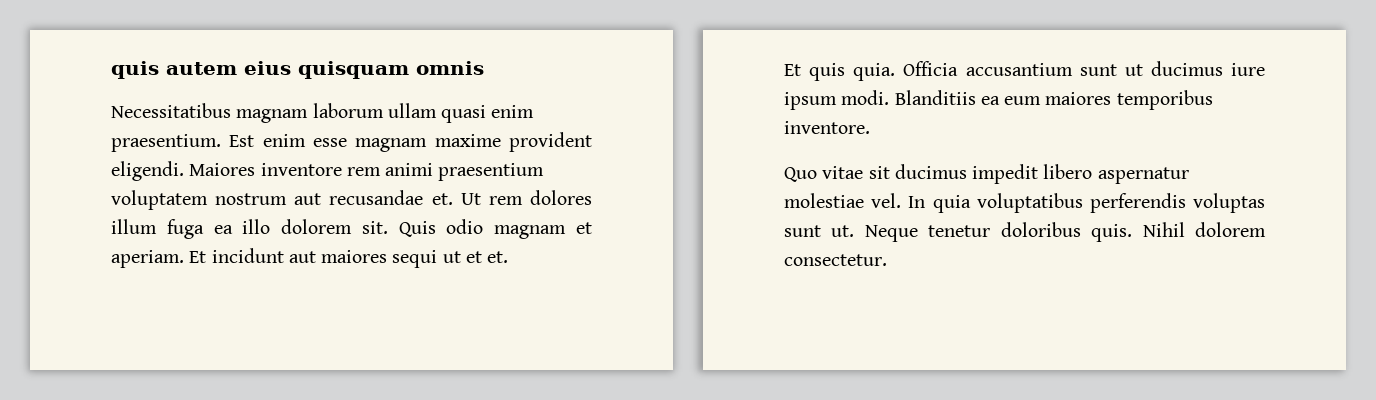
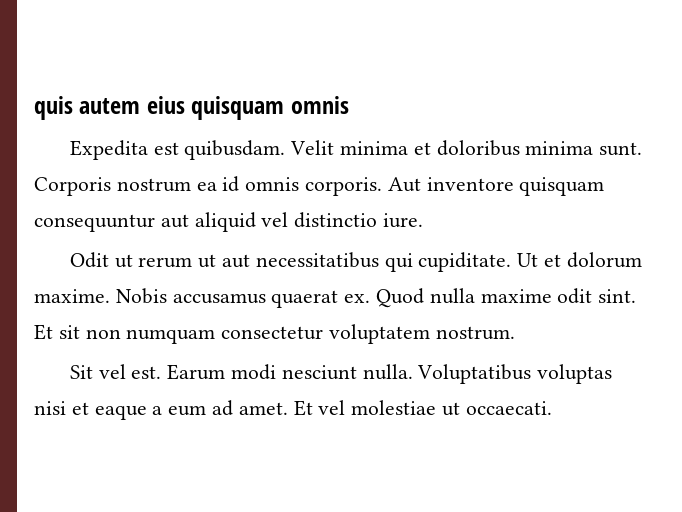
[111,103,535,123] [111,132,592,152] [111,161,545,181] [111,190,593,210] [111,219,592,239] [111,248,509,268] [784,61,1265,81] [784,90,1213,110] [784,121,870,134] [784,164,1189,184] [784,193,1265,213] [784,222,1266,242] [784,254,887,266] Necessitatibus magnam laborum ullam quasi enim praesentium. Est enim esse magnam maxime provident eligendi. Maiores inventore rem animi praesentium voluptatem nostrum aut recusandae et. Ut rem dolores illum fuga ea illo dolorem sit. Quis odio magnam et aperiam. Et incidunt aut maiores sequi ut et et. // Et quis quia. Officia accusantium sunt ut ducimus iure ipsum modi. Blanditiis ea eum maiores temporibus inventore. // Quo vitae sit ducimus impedit libero aspernatur molestiae vel. In quia voluptatibus perferendis voluptas sunt ut. Neque tenetur doloribus quis. Nihil dolorem consectetur. -> [69,140,643,160] [34,176,605,196] [34,212,424,232] [69,252,642,272] [34,288,637,308] [34,324,515,344] [69,364,613,384] [34,400,552,420] Expedita est quibusdam. Velit minima et doloribus minima sunt. Corporis nostrum ea id omnis corporis. Aut inventore quisquam consequuntur aut aliquid vel distinctio iure. // Odit ut rerum ut aut necessitatibus qui cupiditate. Ut et dolorum maxime. Nobis accusamus quaerat ex. Quod nulla maxime odit sint. Et sit non numquam consectetur voluptatem nostrum. // Sit vel est. Earum modi nesciunt nulla. Voluptatibus voluptas nisi et eaque a eum ad amet. Et vel molestiae ut occaecati.

